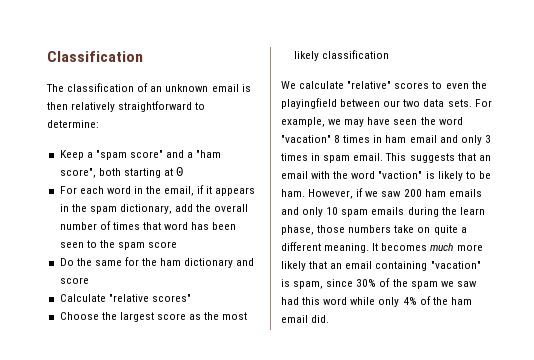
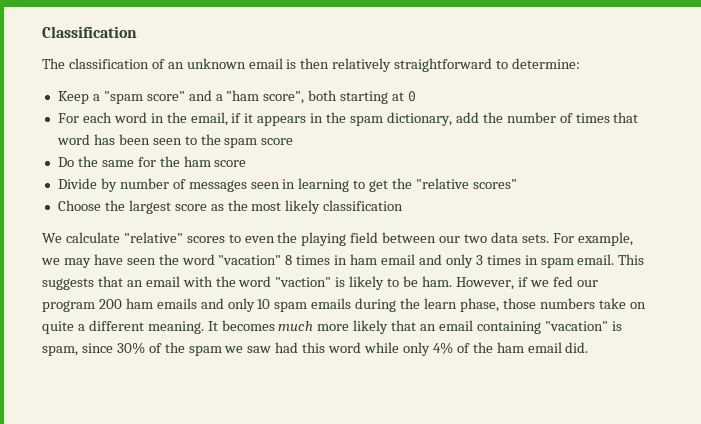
[214,204,249,212] overall -> (503, 117) none
[184,258,255,268] [59,277,89,284] [59,294,106,302] dictionary and score // Calculate -> [214,160,247,167] [57,178,413,192] score // Divide by number of messages seen in learning to get the
[281,98,337,109] playingfield -> [301,232,379,246] playing field
[381,191,402,197] saw -> [552,276,598,287] [42,300,95,312] fed our program

